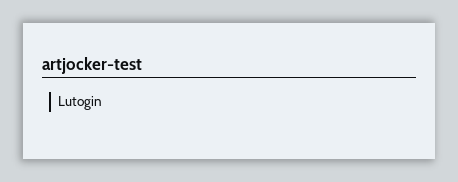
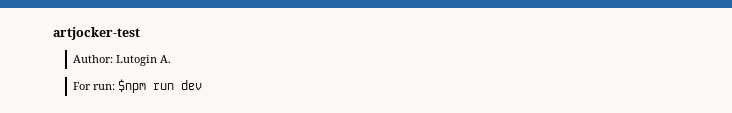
[58,96,103,110] Lutogin -> [72,55,171,66] [72,79,202,93] Author: Lutogin A. // For run: $npm run dev

